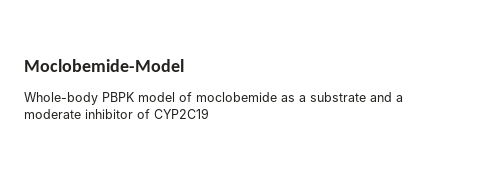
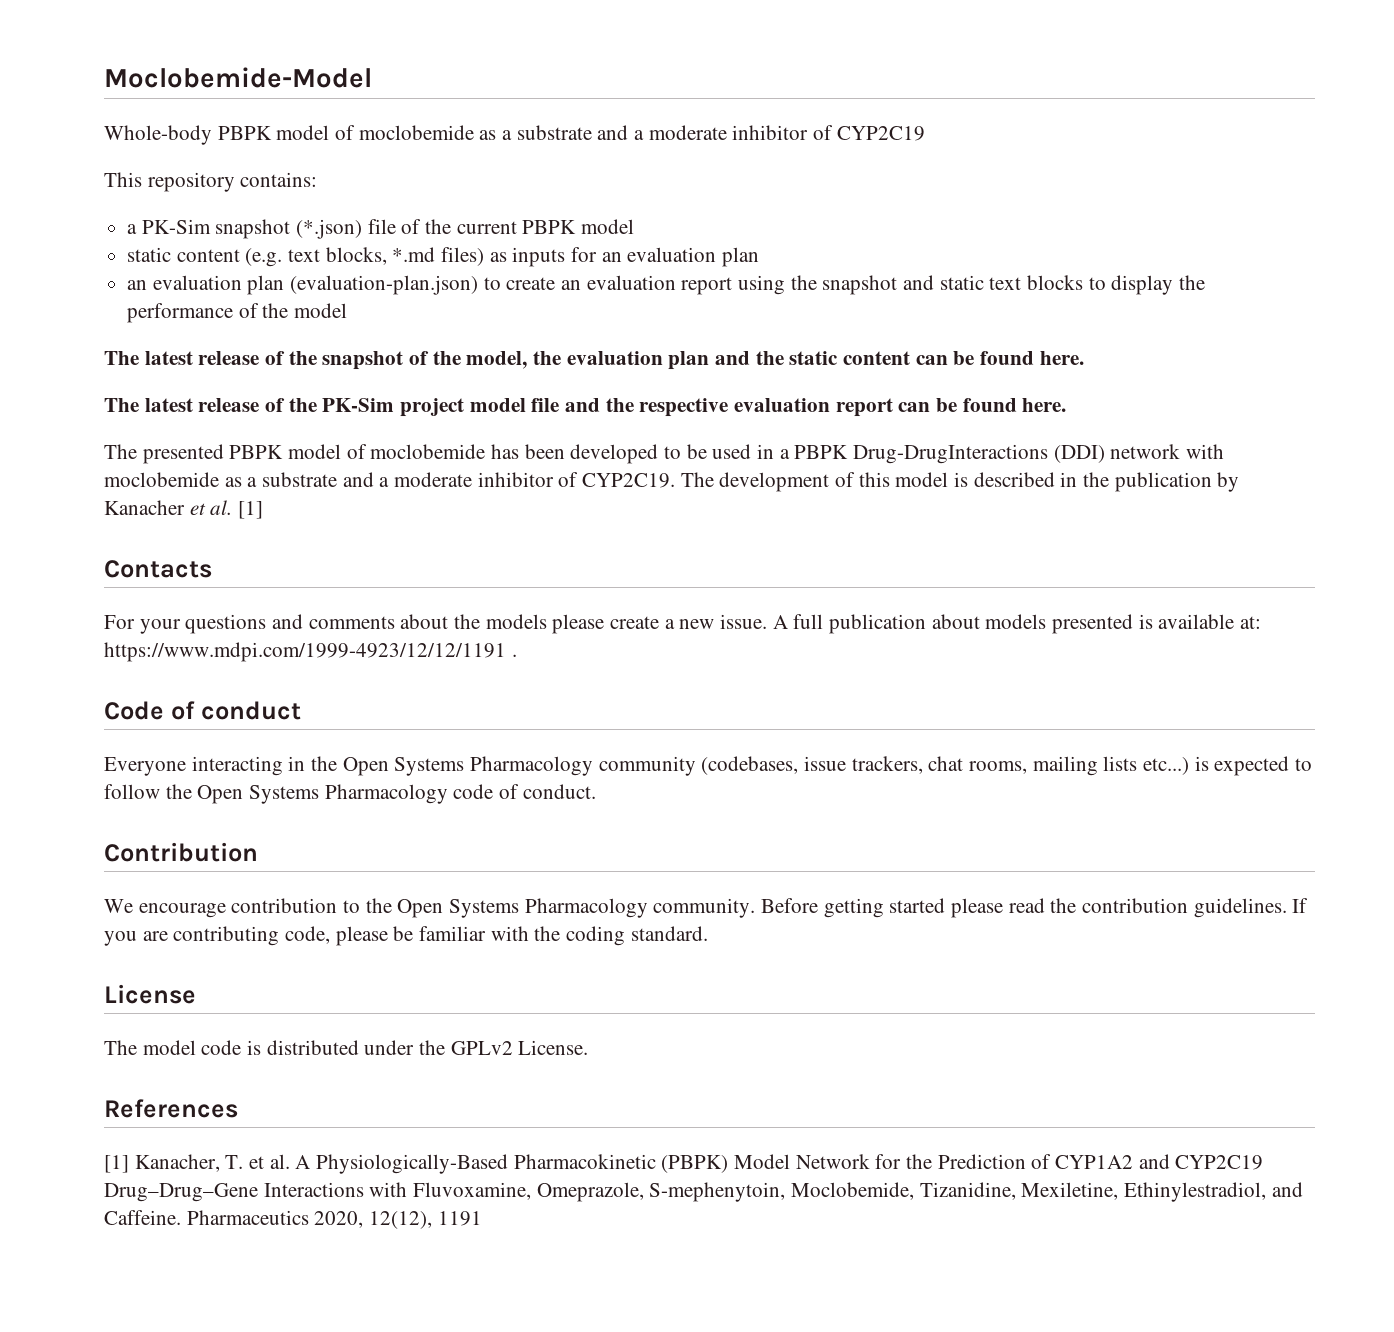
(209, 113) none -> [104,172,318,192] [127,219,635,239] [127,247,760,267] [127,275,1206,295] [127,303,348,323] [104,351,1084,370] [104,398,1067,417] [104,444,1225,464] [104,472,1240,492] [104,500,264,519] [104,560,212,578] [104,614,1262,634] [104,642,517,662] [104,701,301,720] [104,756,1313,776] [104,784,596,804] [104,842,258,862] [104,898,1309,918] [104,926,708,946] [104,984,196,1004] [104,1040,589,1055] [104,1099,238,1118] [104,1154,1264,1174] [104,1182,1303,1202] [104,1210,482,1229] // This repository contains: // a PK-Sim snapshot (*.json) file of the current PBPK model // static content (e.g. text blocks, *.md files) as inputs for an evaluation plan // an evaluation plan (evaluation-plan.json) to create an evaluation report using the snapshot and static text blocks to display the performance of the model // The latest release of the snapshot of the model, the evaluation plan and the static content can be found here. // The latest release of the PK-Sim project model file and the respective evaluation report can be found here. // The presented PBPK model of moclobemide has been developed to be used in a PBPK Drug-DrugInteractions (DDI) network with moclobemide as a substrate and a moderate inhibitor of CYP2C19. The development of this model is described in the publication by Kanacher et al. [1] // Contacts // For your questions and comments about the models please create a new issue. A full publication about models presented is available at: https://www.mdpi.com/1999-4923/12/12/1191 . // Code of conduct // Everyone interacting in the Open Systems Pharmacology community (codebases, issue trackers, chat rooms, mailing lists etc...) is expected to follow the Open Systems Pharmacology code of conduct. // Contribution // We encourage contribution to the Open Systems Pharmacology community. Before getting started please read the contribution guidelines. If you are contributing code, please be familiar with the coding standard. // License // The model code is distributed under the GPLv2 License. // References // [1] Kanacher, T. et al. A Physiologically-Based Pharmacokinetic (PBPK) Model Network for the Prediction of CYP1A2 and CYP2C19 Drug–Drug–Gene Interactions with Fluvoxamine, Omeprazole, S-mephenytoin, Moclobemide, Tizanidine, Mexiletine, Ethinylestradiol, and Caffeine. Pharmaceutics 2020, 12(12), 1191

